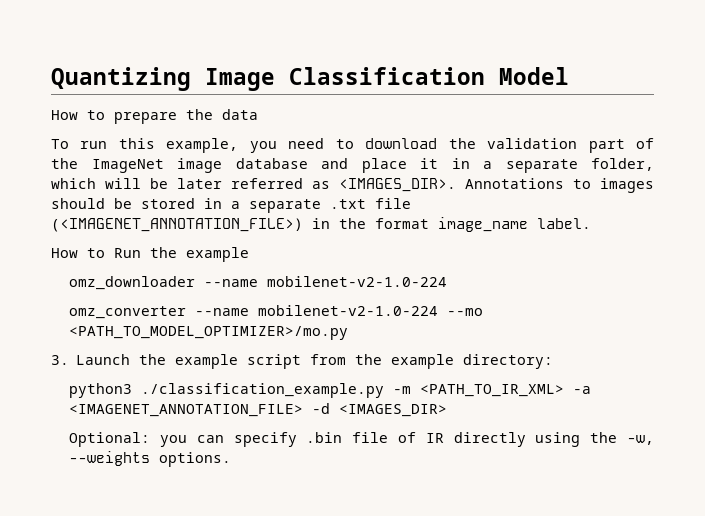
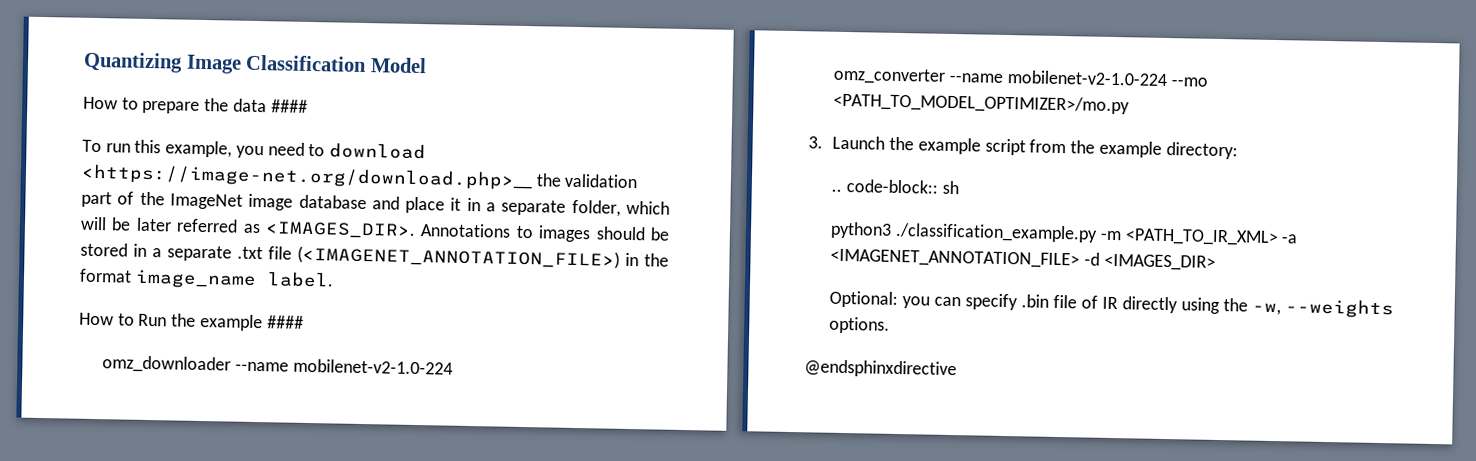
(258, 114) none -> [270,99,308,113] ####
(438, 143) none -> [81,163,533,191] <https://image-net.org/download.php>__
(249, 254) none -> [266,315,304,329] ####
(554, 361) none -> [831,179,959,195] // .. code-block:: sh
(232, 459) none -> [804,359,957,379] // @endsphinxdirective

